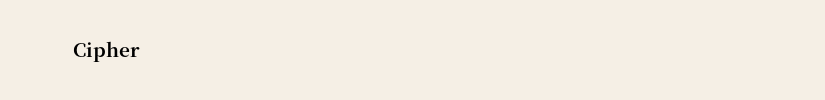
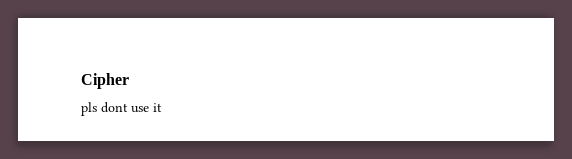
(140, 51) none -> [81,102,162,116] // pls dont use it

